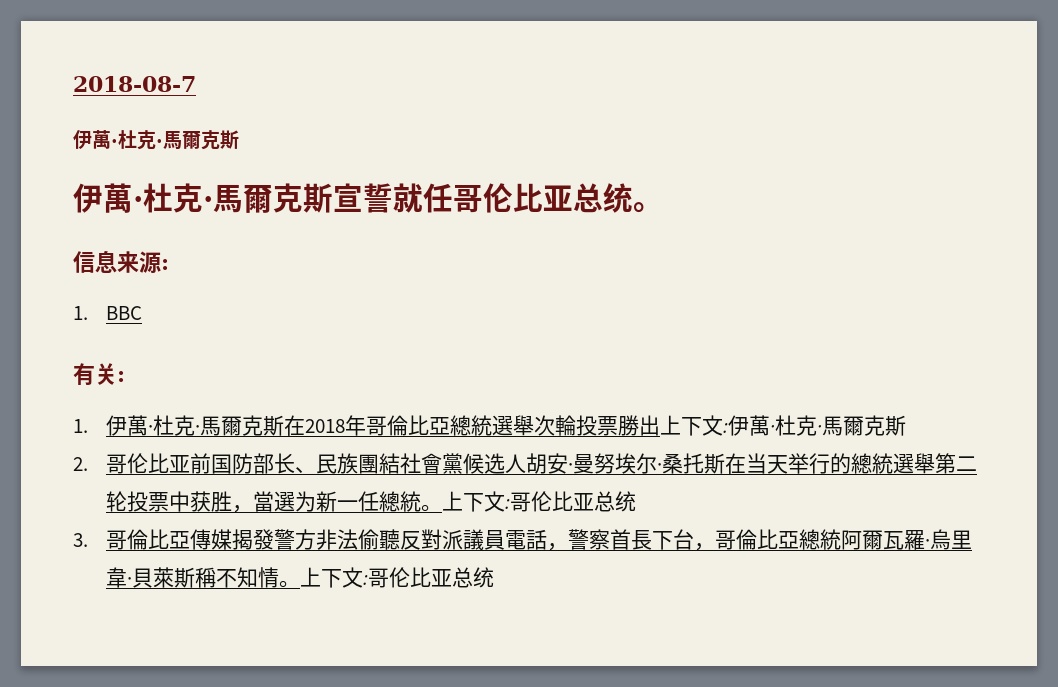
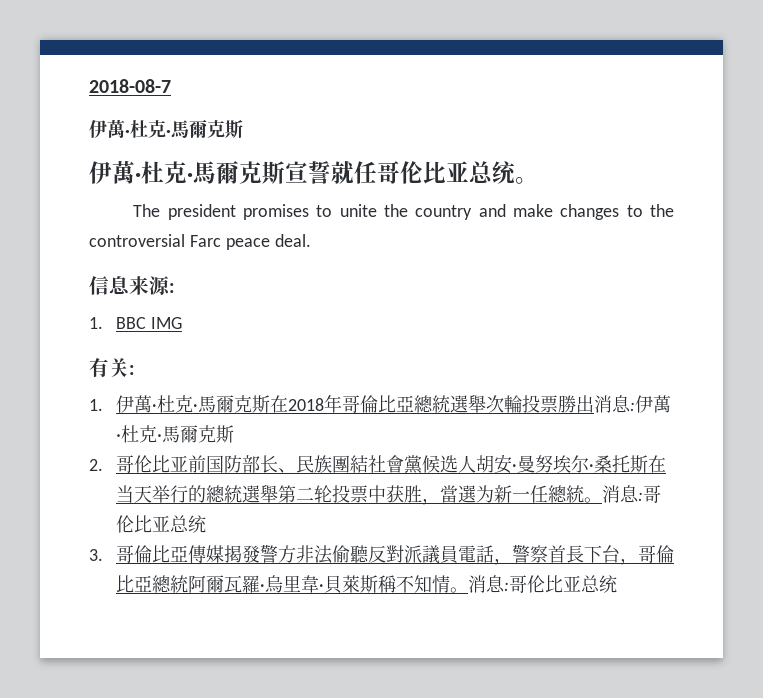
(663, 207) none -> [133,204,674,220] [89,234,311,250] // The president promises to unite the country and make changes to the controversial Farc peace deal.
(143, 313) none -> [150,317,182,329] IMG
[660,415,724,436] 上下文 -> [593,395,631,413] 消息
[442,491,506,512] 上下文 -> [601,485,639,503] 消息
[300,567,364,588] 上下文 -> [467,575,505,593] 消息

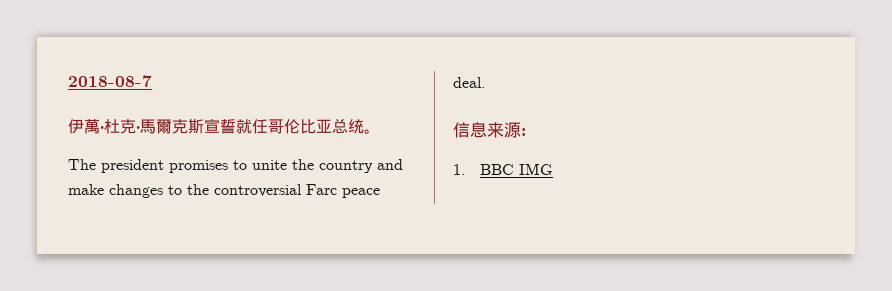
[89,160,285,184] // 伊萬·杜克·馬爾克斯 -> (204, 126) none
[89,358,135,377] [89,394,671,413] [115,425,234,443] [89,454,666,474] [115,484,661,505] [115,515,206,533] [89,544,674,565] [115,575,617,594] // 有关: // 1.伊萬·杜克·馬爾克斯在2018年哥倫比亞總統選舉次輪投票勝出消息:伊萬·杜克·馬爾克斯 // 2.哥伦比亚前国防部长、民族團結社會黨候选人胡安·曼努埃尔·桑托斯在当天举行的總統選舉第二轮投票中获胜，當選为新一任總統。消息:哥伦比亚总统 // 3.哥倫比亞傳媒揭發警方非法偷聽反對派議員電話，警察首長下台，哥倫比亞總統阿爾瓦羅·烏里韋·貝萊斯稱不知情。消息:哥伦比亚总统 -> (553, 169) none

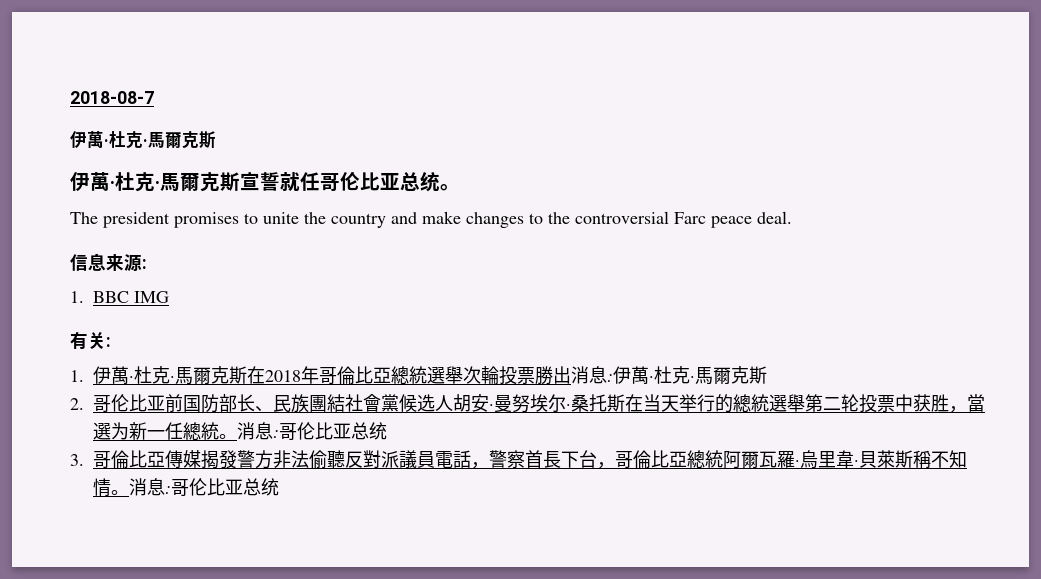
(204, 126) none -> [70,172,240,192] // 伊萬·杜克·馬爾克斯
(553, 169) none -> [70,332,111,349] [70,366,767,385] [70,394,985,413] [93,422,387,440] [70,450,967,469] [93,478,279,497] // 有关: // 1.伊萬·杜克·馬爾克斯在2018年哥倫比亞總統選舉次輪投票勝出消息:伊萬·杜克·馬爾克斯 // 2.哥伦比亚前国防部长、民族團結社會黨候选人胡安·曼努埃尔·桑托斯在当天举行的總統選舉第二轮投票中获胜，當選为新一任總統。消息:哥伦比亚总统 // 3.哥倫比亞傳媒揭發警方非法偷聽反對派議員電話，警察首長下台，哥倫比亞總統阿爾瓦羅·烏里韋·貝萊斯稱不知情。消息:哥伦比亚总统

